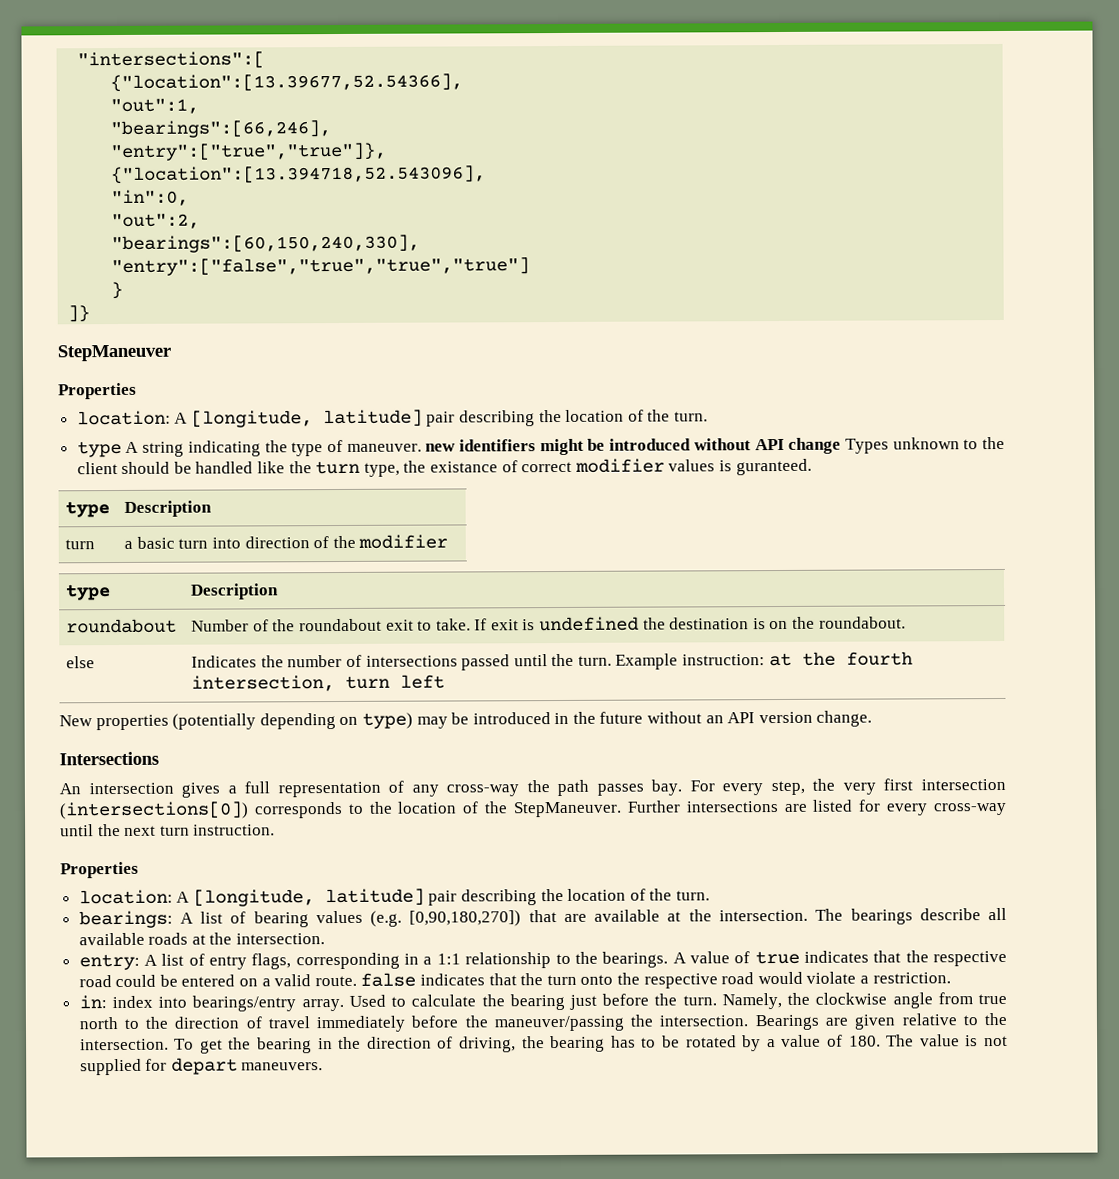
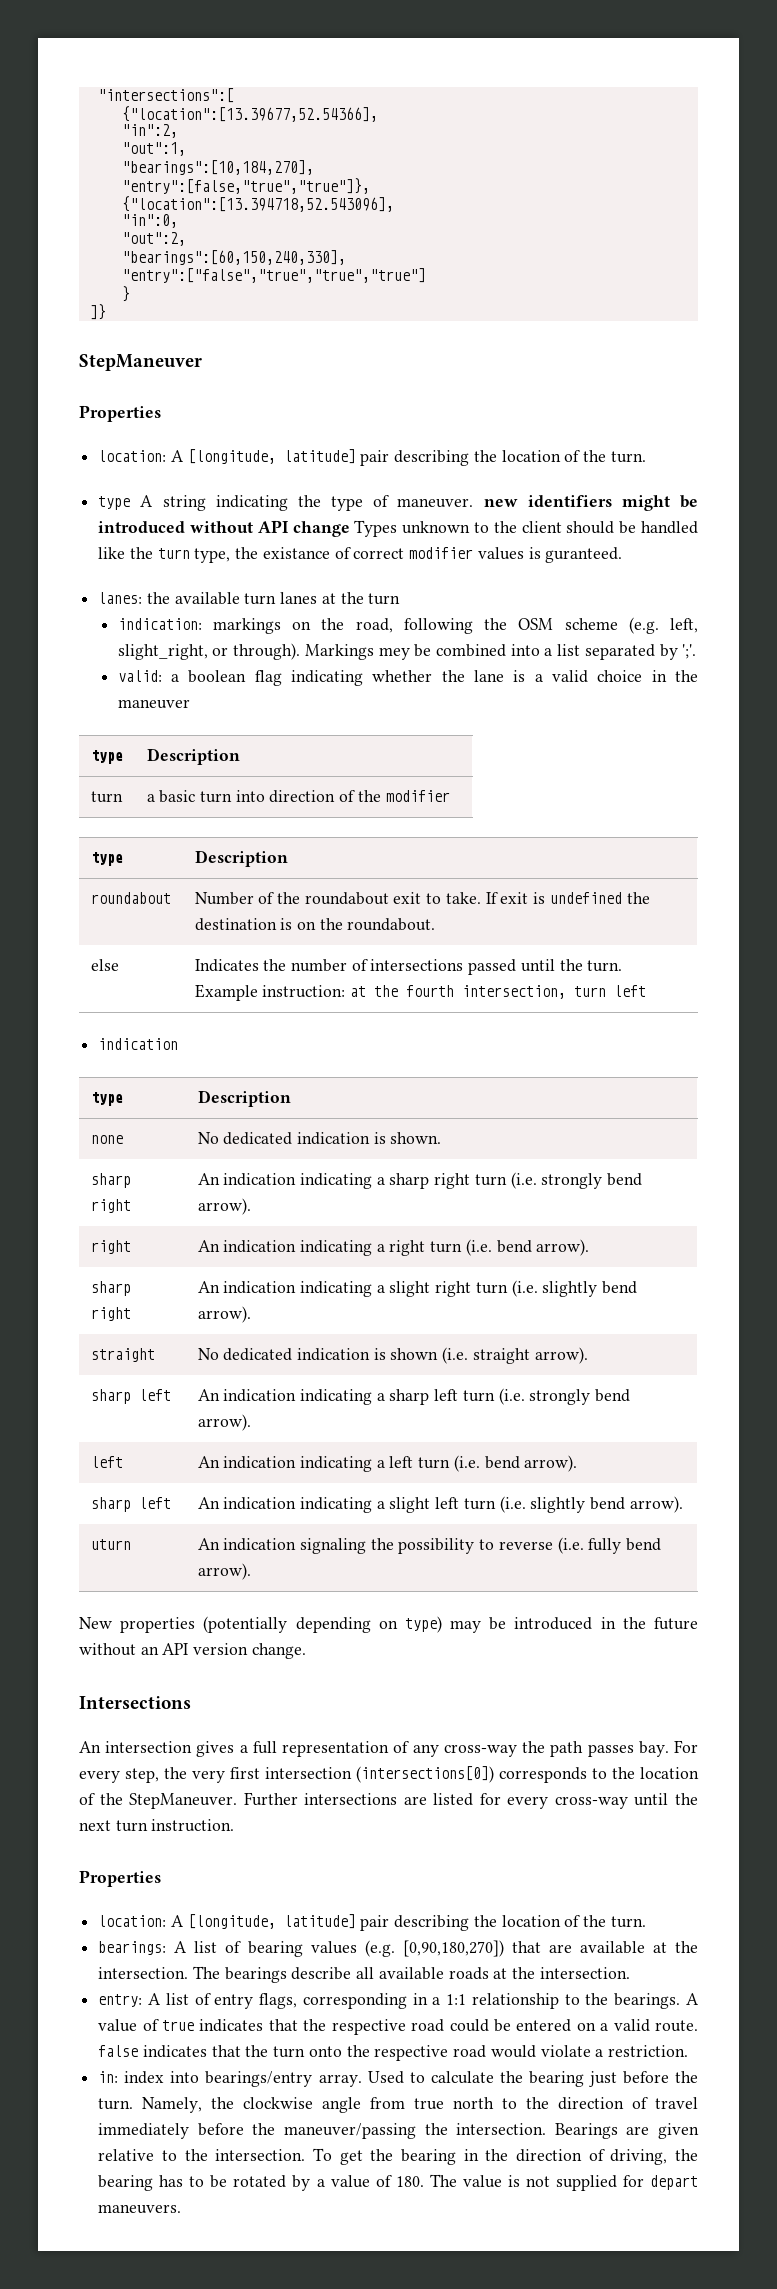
(464, 83) none -> [121,124,178,138] // "in":2,
[110,120,332,139] [110,142,388,162] "bearings":[66,246], // "entry":["true","true"]}, -> [121,160,314,175] [121,178,370,194] "bearings":[10,184,270], // "entry":[false,"true","true"]},
(812, 467) none -> [98,592,401,605] [117,617,698,634] [117,643,697,660] [117,670,699,686] [117,699,190,709] // lanes: the available turn lanes at the turn // indication: markings on the road, following the OSM scheme (e.g. left, slight_right, or through). Markings mey be combined into a list separated by ';'. // valid: a boolean flag indicating whether the lane is a valid choice in the maneuver
(446, 681) none -> [98,1038,179,1050] [90,1092,123,1106] [197,1090,291,1107] [90,1135,123,1144] [197,1132,442,1145] [90,1173,131,1188] [90,1199,131,1213] [197,1172,643,1189] [197,1198,251,1215] [90,1240,131,1254] [197,1239,590,1256] [90,1281,131,1296] [90,1307,131,1321] [197,1280,638,1297] [197,1306,251,1323] [90,1348,155,1362] [197,1347,588,1364] [90,1389,171,1404] [197,1388,631,1405] [197,1414,251,1431] [90,1456,123,1468] [197,1455,578,1472] [90,1497,171,1512] [197,1496,683,1513] [90,1539,131,1550] [197,1537,662,1554] [197,1563,251,1580] // indication // type | Description // none | No dedicated indication is shown. // sharp right | An indication indicating a sharp right turn (i.e. strongly bend arrow). // right | An indication indicating a right turn (i.e. bend arrow). // sharp right | An indication indicating a slight right turn (i.e. slightly bend arrow). // straight | No dedicated indication is shown (i.e. straight arrow). // sharp left | An indication indicating a sharp left turn (i.e. strongly bend arrow). // left | An indication indicating a left turn (i.e. bend arrow). // sharp left | An indication indicating a slight left turn (i.e. slightly bend arrow). // uturn | An indication signaling the possibility to reverse (i.e. fully bend arrow).

